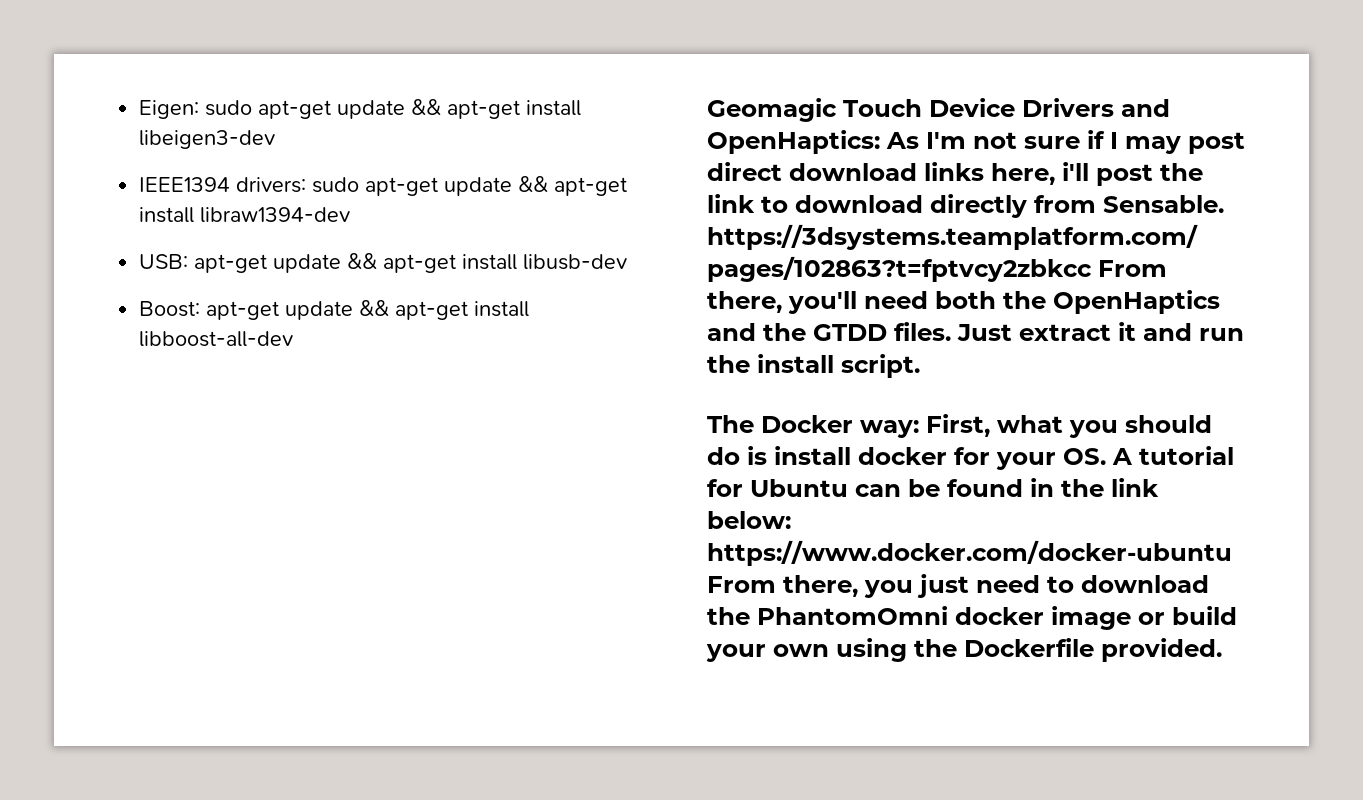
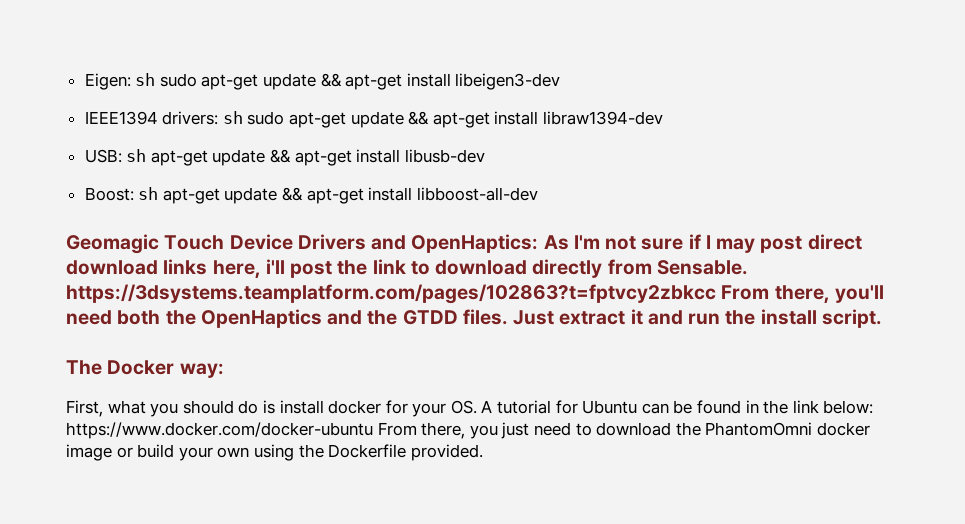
(200, 109) none -> [135,73,156,86] sh
(307, 185) none -> [222,111,243,124] sh
(189, 261) none -> [126,149,147,162] sh
(201, 309) none -> [138,187,159,200] sh
(919, 429) none -> (224, 370) //

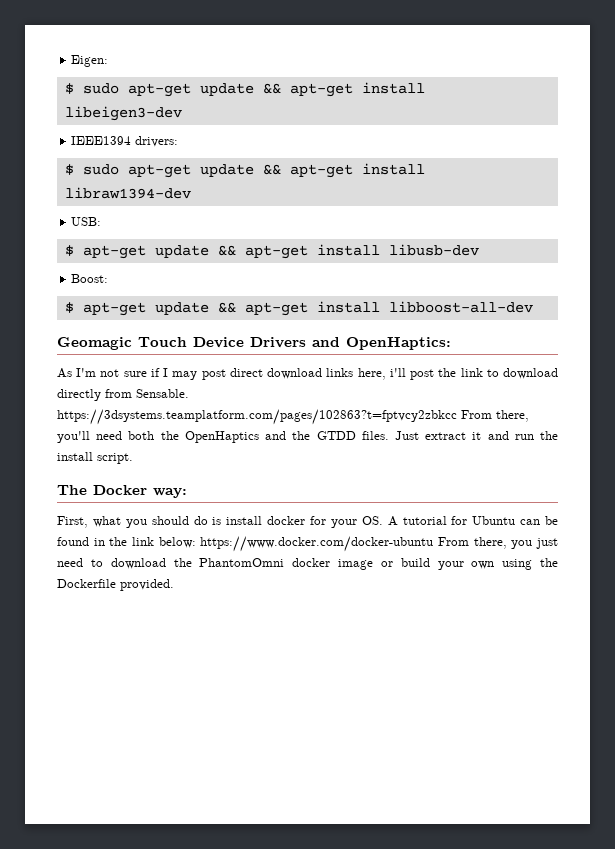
[135,73,156,86] sh -> [64,83,74,94] // $
[222,111,243,124] sh -> [64,164,74,175] // $
[126,149,147,162] sh -> [64,245,74,256] // $
[138,187,159,200] sh -> [64,302,74,313] // $
(539, 243) none -> (451, 343) //

